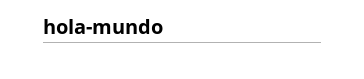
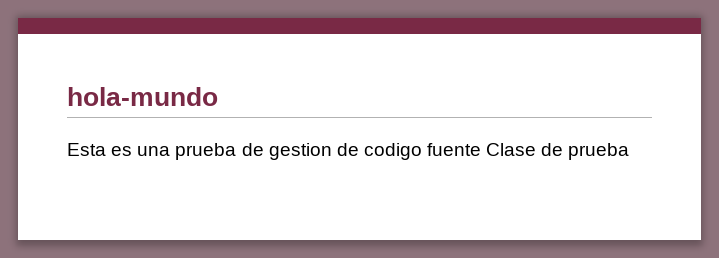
(163, 26) none -> [67,143,630,160] // Esta es una prueba de gestion de codigo fuente Clase de prueba

